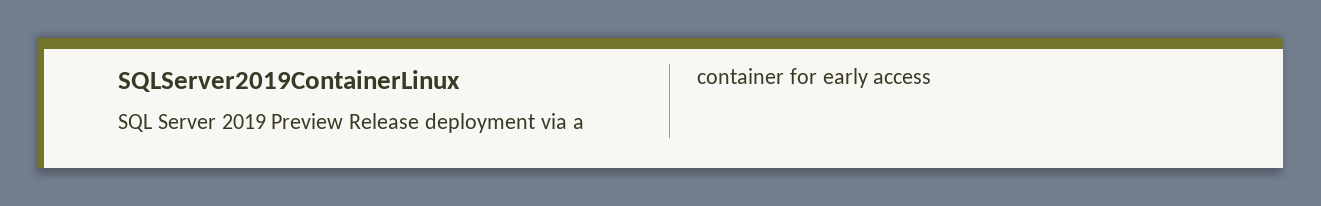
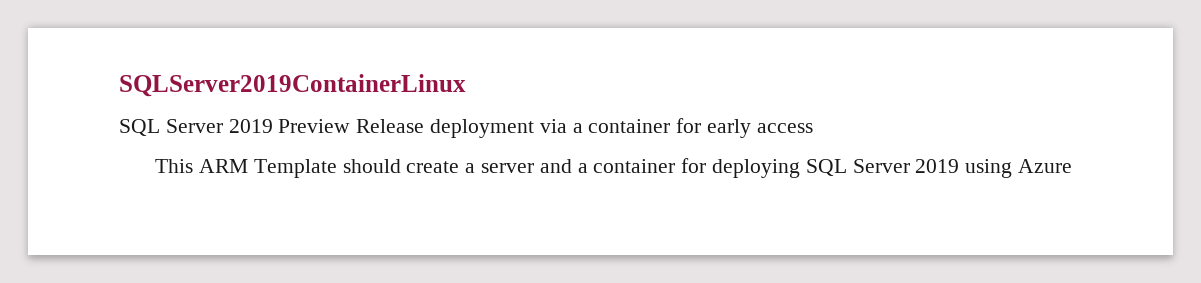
(932, 78) none -> [155,158,1073,178] // This ARM Template should create a server and a container for deploying SQL Server 2019 using Azure

